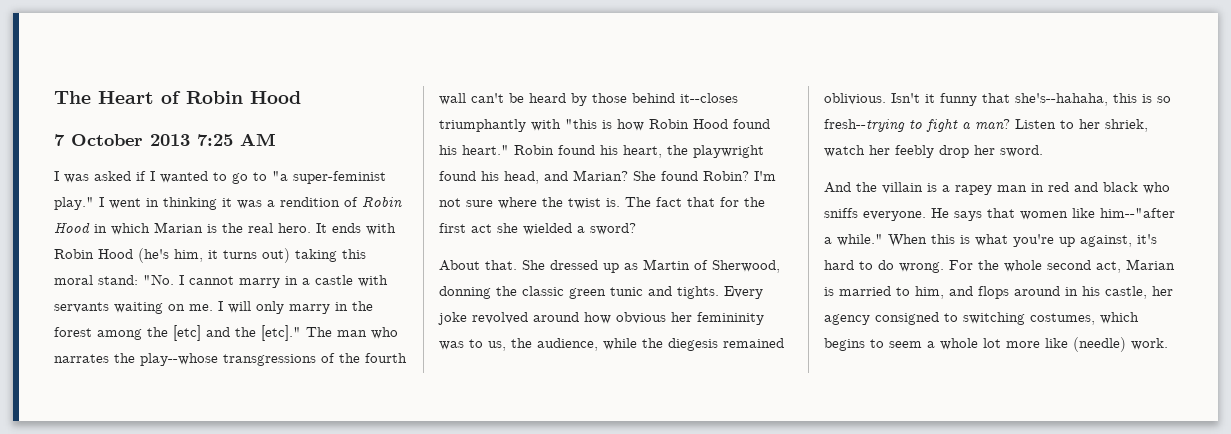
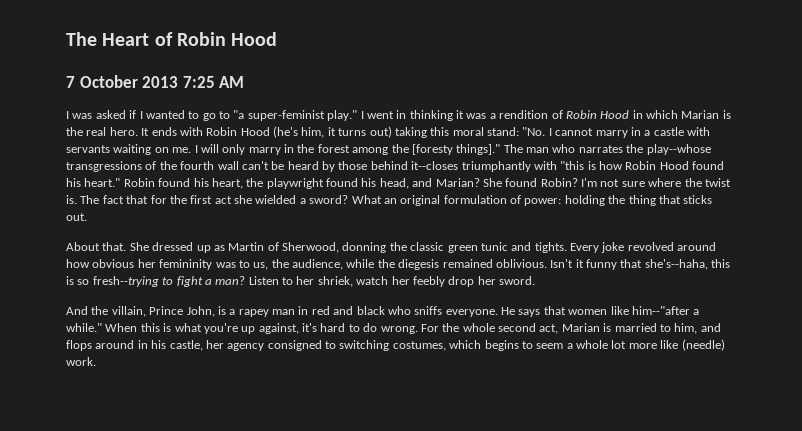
[173,325,301,341] [etc] and the [etc]." -> [411,144,501,155] [foresty things]."
(636, 229) none -> [351,195,713,206] [66,213,87,221] What an original formulation of power: holding the thing that sticks out.
[1015,93,1108,106] she's--hahaha, -> [644,259,708,270] she's--haha,
[882,182,923,194] villain -> [111,306,215,317] villain, Prince John,

